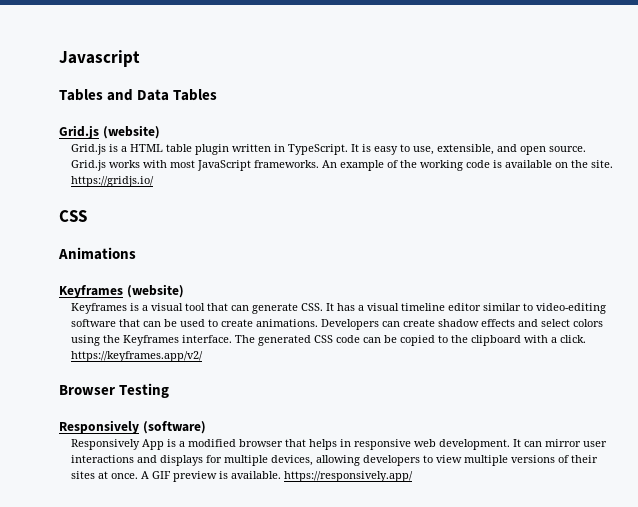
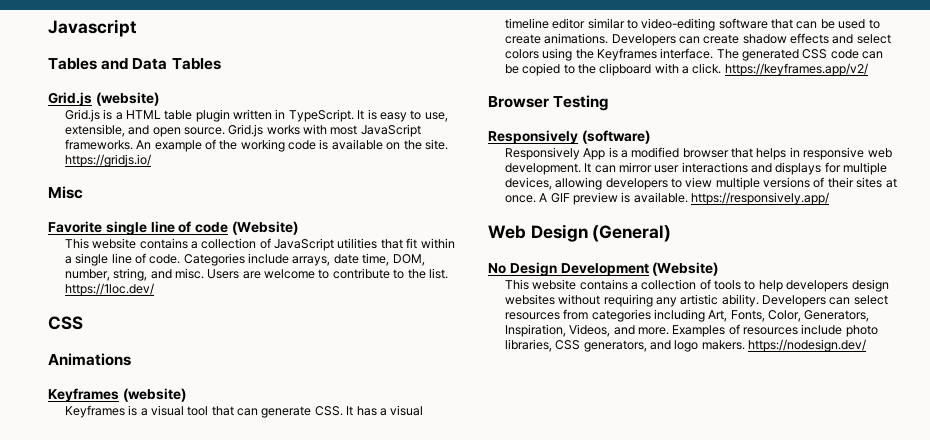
(155, 181) none -> [48,186,83,199] [48,221,298,235] [64,238,455,251] [64,253,425,266] [64,268,448,281] [64,283,154,296] // Misc // Favorite single line of code (Website) // This website contains a collection of JavaScript utilities that fit within a single line of code. Categories include arrays, date time, DOM, number, string, and misc. Users are welcome to contribute to the list. https://1loc.dev/
(414, 476) none -> [488,224,672,242] [488,262,719,276] [504,279,889,292] [504,294,888,307] [504,309,870,322] [504,324,878,337] [504,339,867,352] // Web Design (General) // No Design Development (Website) // This website contains a collection of tools to help developers design websites without requiring any artistic ability. Developers can select resources from categories including Art, Fonts, Color, Generators, Inspiration, Videos, and more. Examples of resources include photo libraries, CSS generators, and logo makers. https://nodesign.dev/

